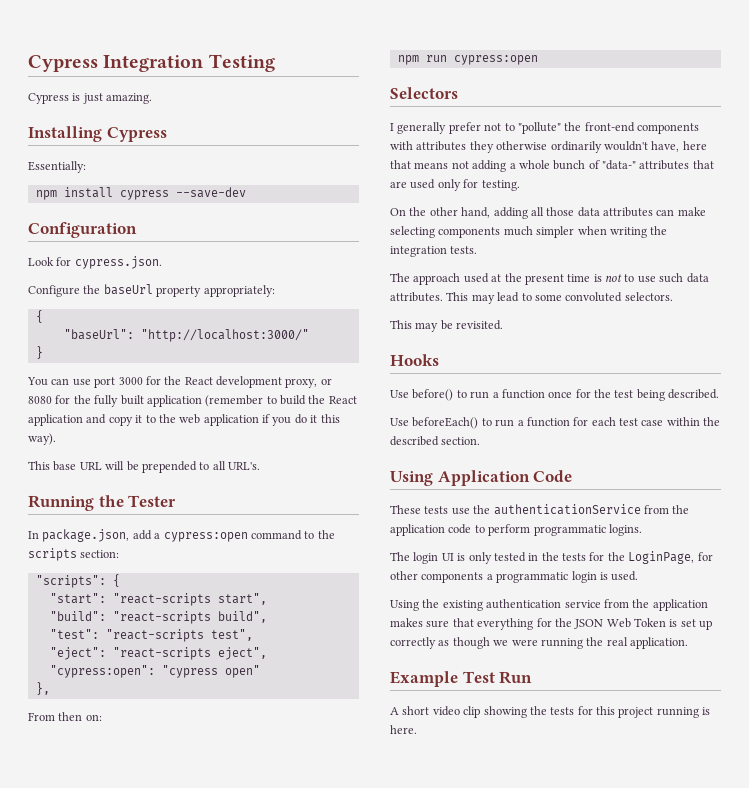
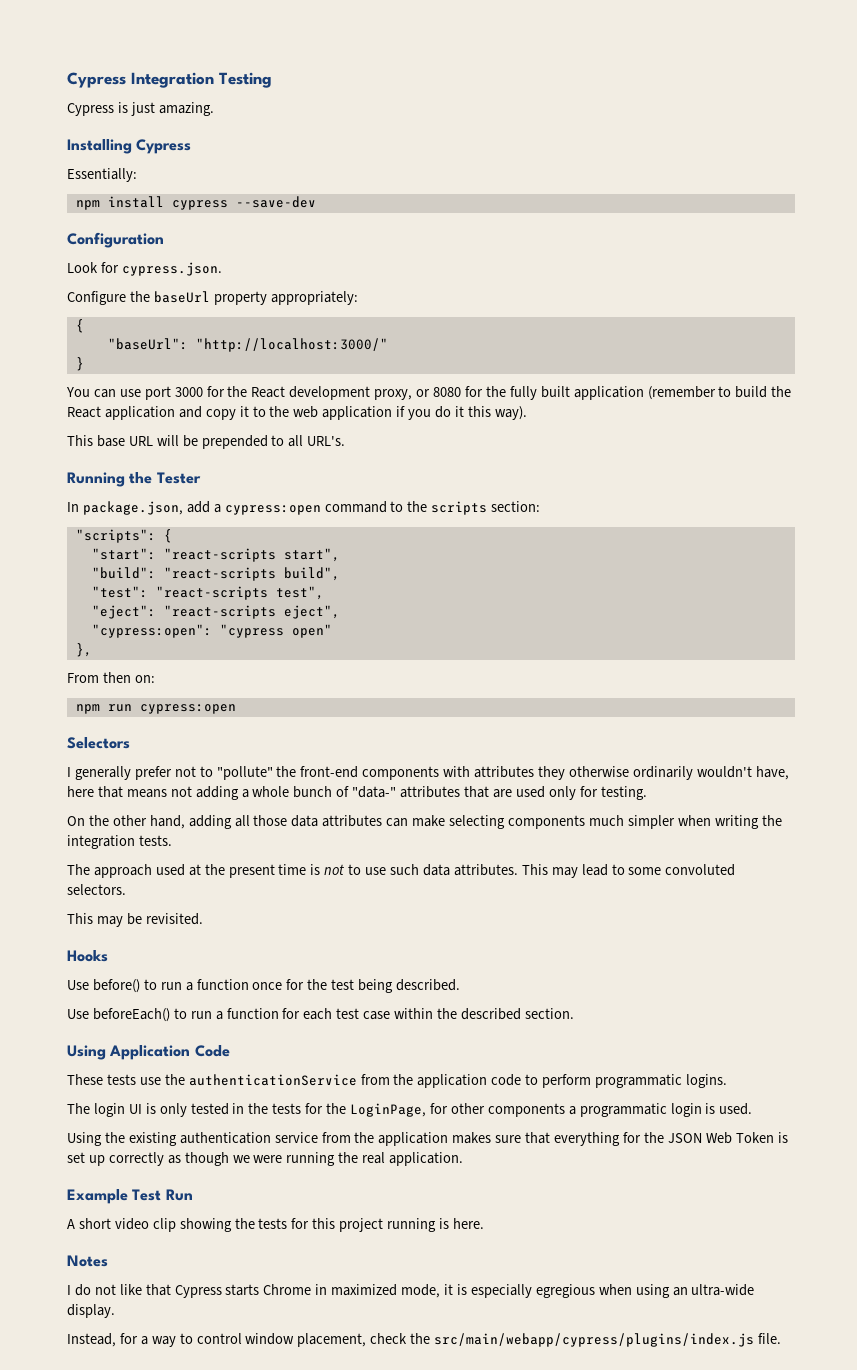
(417, 729) none -> [67,1255,108,1267] [67,1284,755,1298] [67,1304,115,1318] [67,1333,782,1347] // Notes // I do not like that Cypress starts Chrome in maximized mode, it is especially egregious when using an ultra-wide display. // Instead, for a way to control window placement, check the src/main/webapp/cypress/plugins/index.js file.

